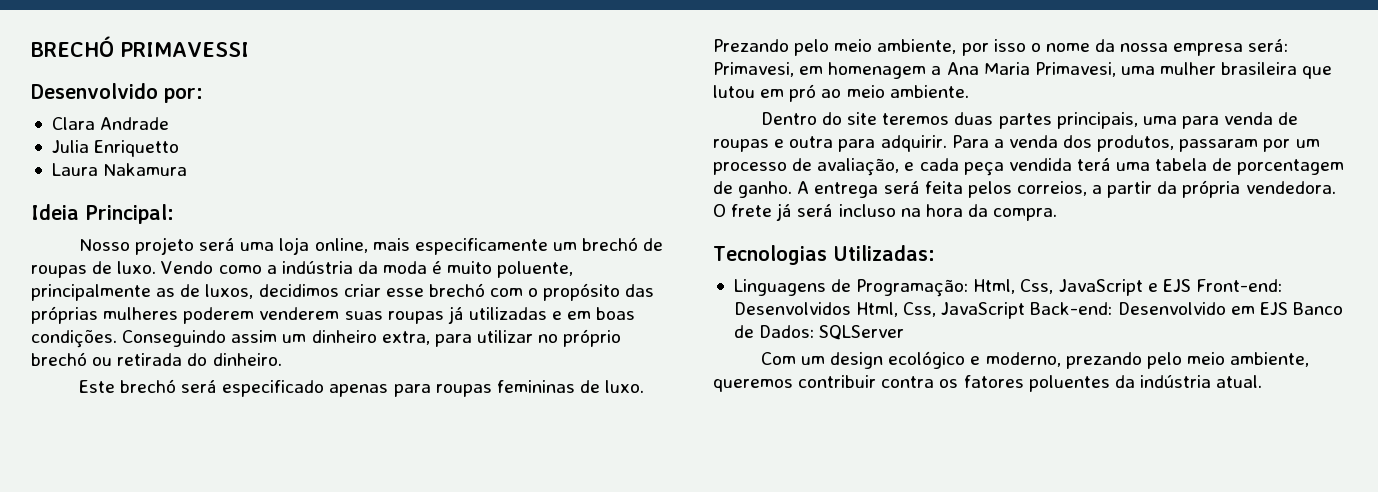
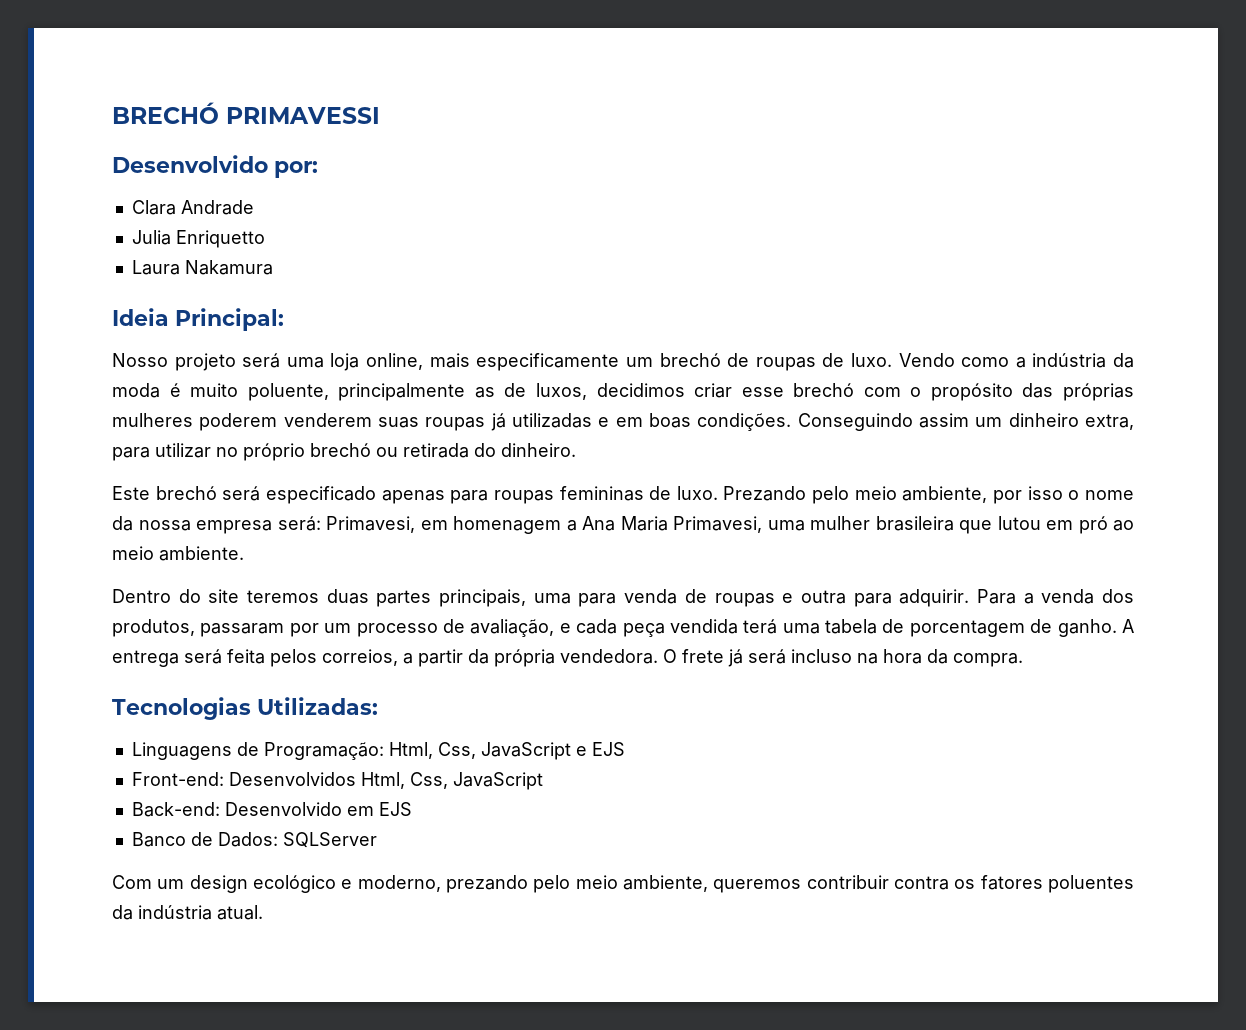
(1191, 285) none -> (625, 749) //
(1026, 310) none -> (543, 781) //
(1288, 308) none -> (412, 809) //

